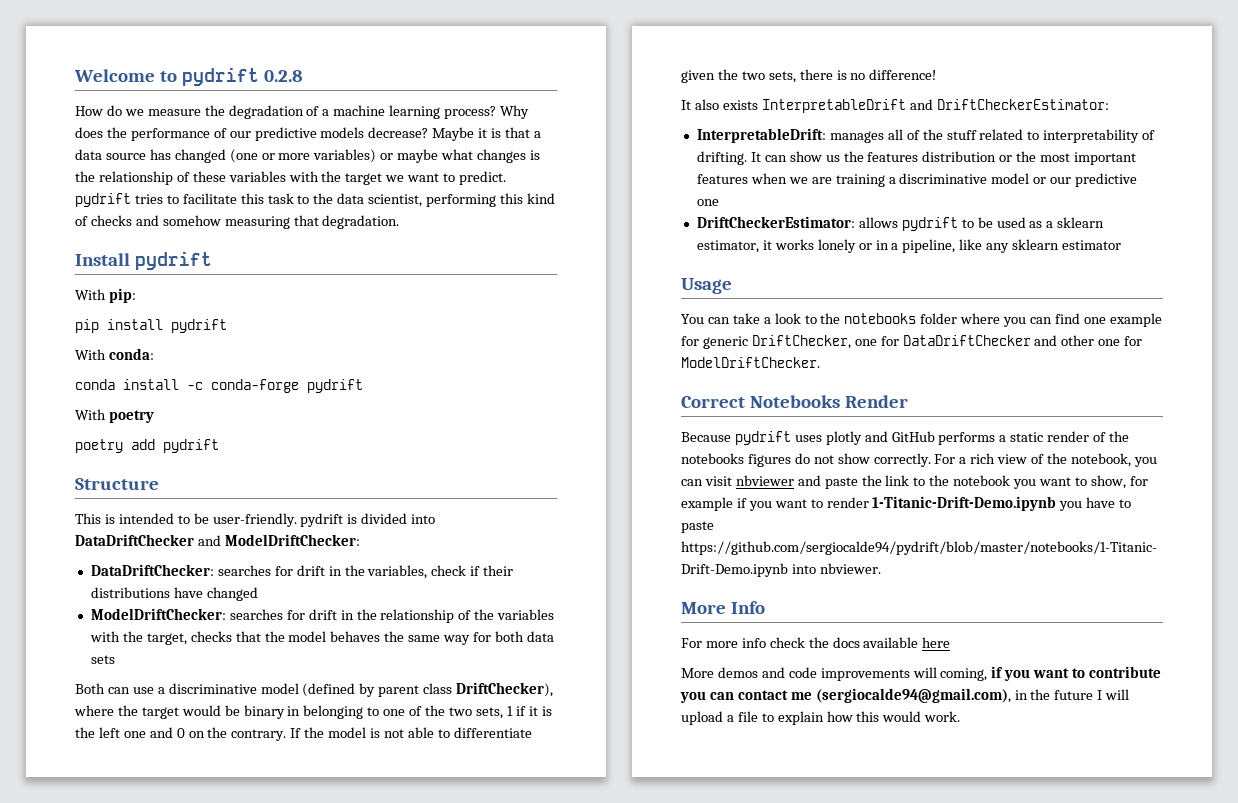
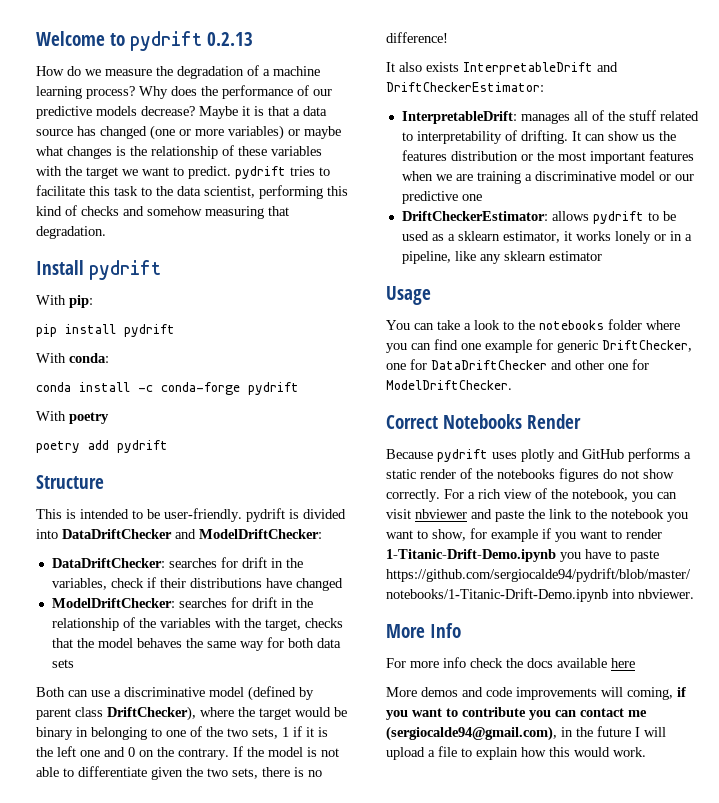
[263,70,303,82] 0.2.8 -> [207,32,253,46] 0.2.13

